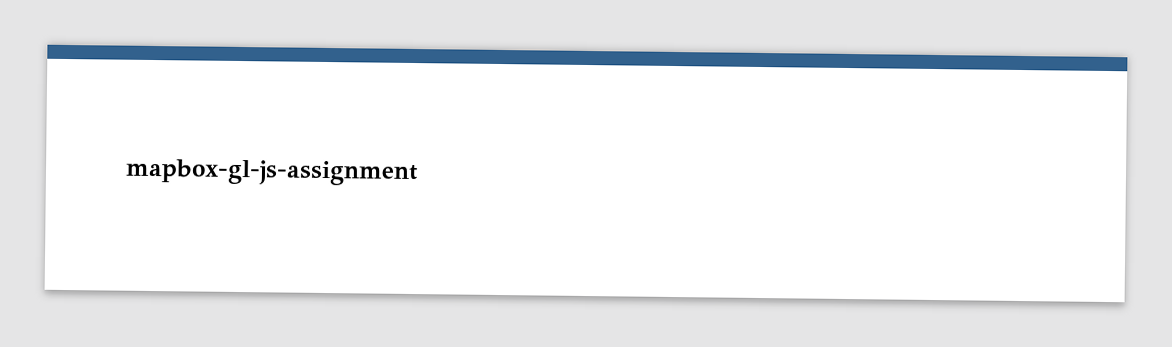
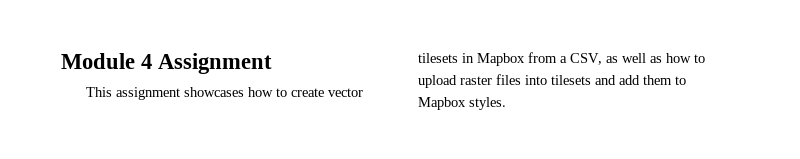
[125,158,419,187] mapbox-gl-js-assignment -> [61,53,273,74] [86,87,364,100] [418,52,705,66] [418,74,686,88] [418,97,506,110] Module 4 Assignment // This assignment showcases how to create vector tilesets in Mapbox from a CSV, as well as how to upload raster files into tilesets and add them to Mapbox styles.

